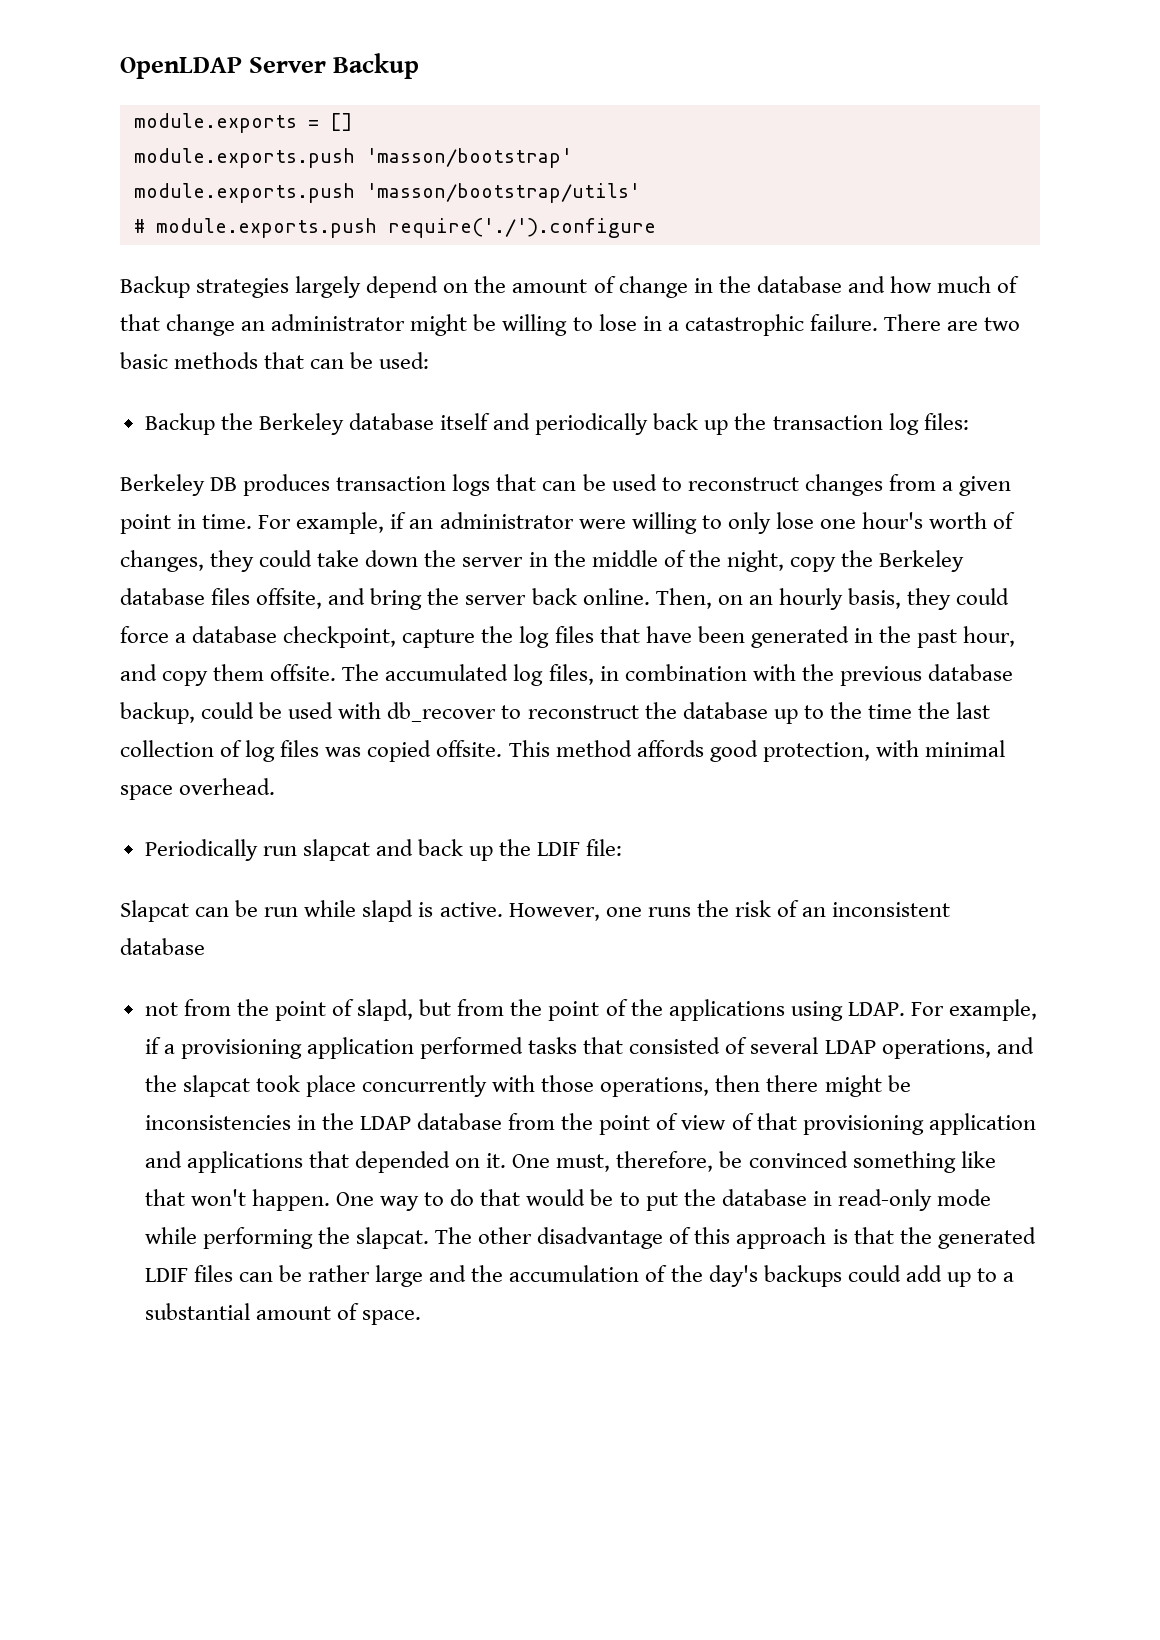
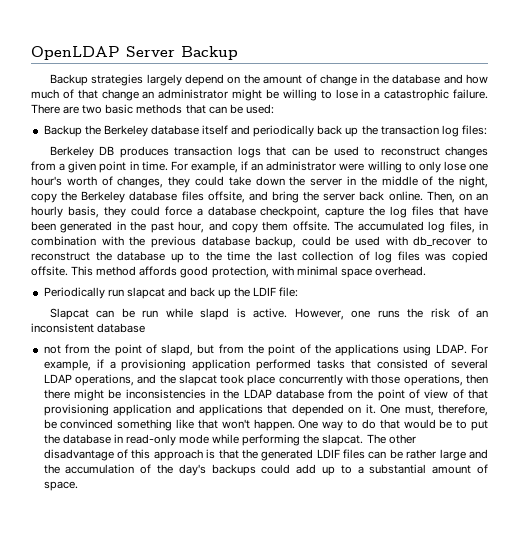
[133,113,353,133] [133,148,572,168] [133,183,640,203] [133,218,656,238] // module.exports = [] // module.exports.push 'masson/bootstrap' // module.exports.push 'masson/bootstrap/utils' // # module.exports.push require('./').configure -> (238, 53) none

